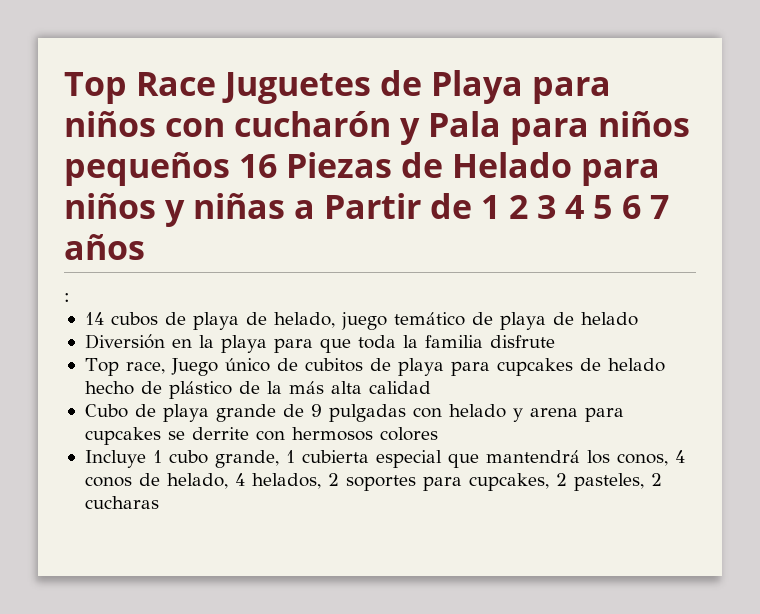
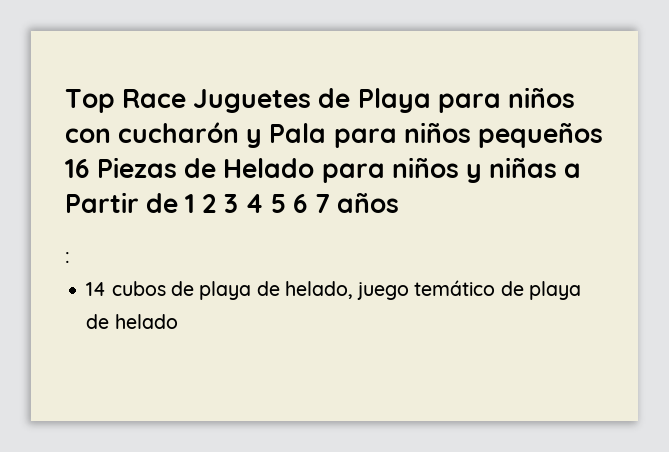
[84,334,555,353] [84,358,665,376] [84,381,431,399] [84,404,624,422] [84,427,438,445] [84,450,685,468] [84,473,662,491] [84,496,159,509] // Diversión en la playa para que toda la familia disfrute // Top race, Juego único de cubitos de playa para cupcakes de helado hecho de plástico de la más alta calidad // Cubo de playa grande de 9 pulgadas con helado y arena para cupcakes se derrite con hermosos colores // Incluye 1 cubo grande, 1 cubierta especial que mantendrá los conos, 4 conos de helado, 4 helados, 2 soportes para cupcakes, 2 pasteles, 2 cucharas -> (178, 321) none

